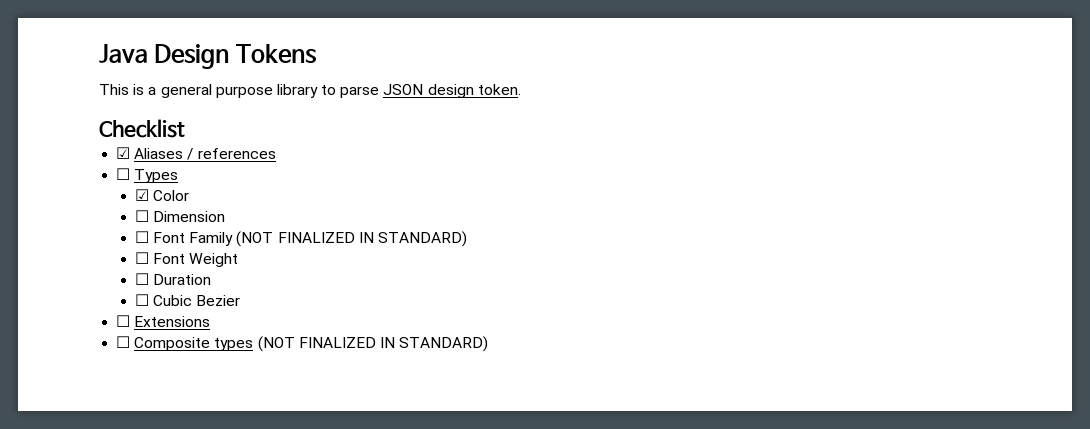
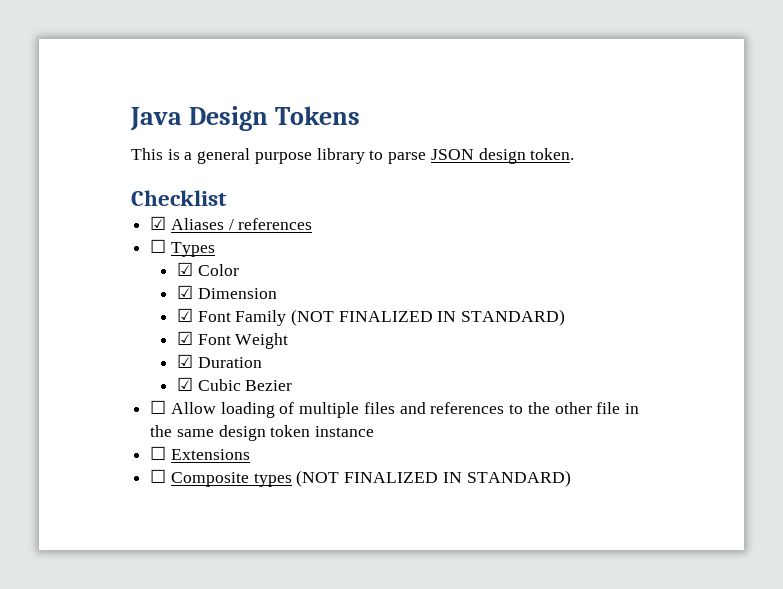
[134,210,149,222] ☐ -> [176,285,193,299] ☑
[134,231,149,243] ☐ -> [176,308,193,322] ☑
[134,252,149,264] ☐ -> [176,331,193,345] ☑
[134,273,149,285] ☐ -> [176,354,193,368] ☑
[134,294,149,306] ☐ -> [176,377,193,391] ☑
(241, 300) none -> [150,400,639,418] [150,425,375,441] // ☐ Allow loading of multiple files and references to the other file in the same design token instance

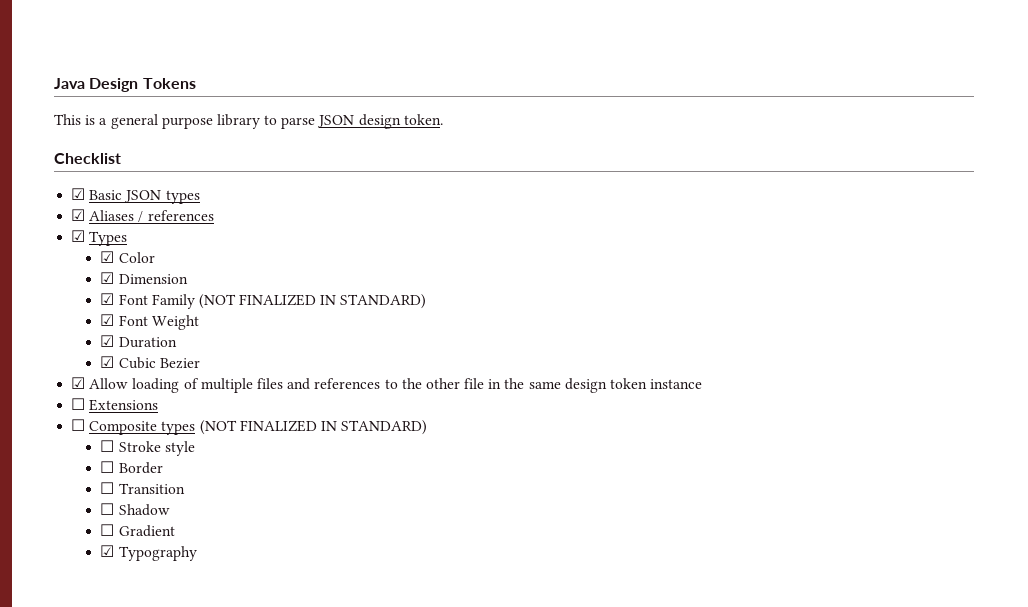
(227, 198) none -> [71,188,200,204] // ☑ Basic JSON types
[150,239,167,253] ☐ -> [71,230,86,242] ☑
[150,400,167,414] ☐ -> [71,377,86,389] ☑
(571, 478) none -> [100,440,195,456] [100,461,163,474] [100,482,185,494] [100,503,170,516] [100,524,175,537] [100,545,197,561] // ☐ Stroke style // ☐ Border // ☐ Transition // ☐ Shadow // ☐ Gradient // ☑ Typography

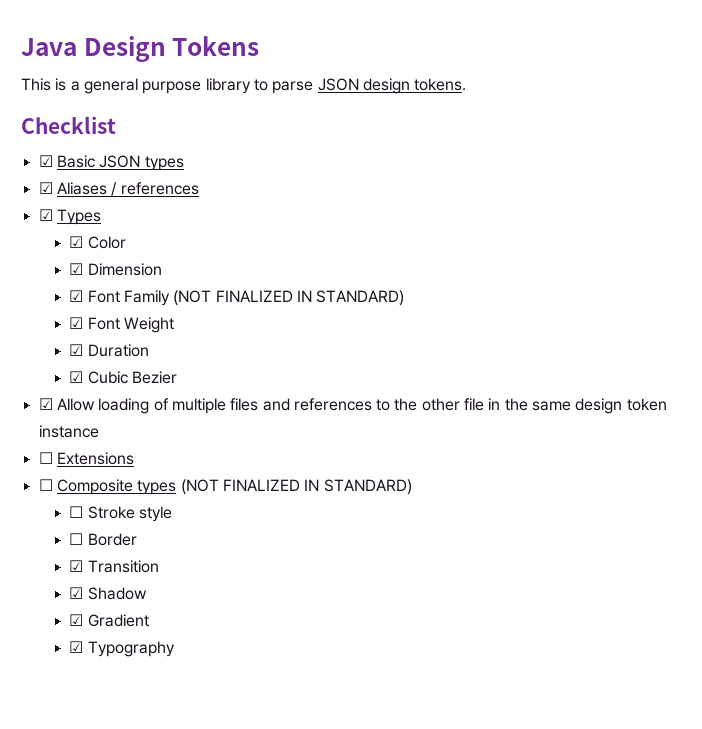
[403,114,443,125] token. -> [414,78,467,91] tokens.
[100,482,115,494] ☐ -> [69,560,84,572] ☑
[100,503,115,515] ☐ -> [69,587,84,599] ☑
[100,524,115,536] ☐ -> [69,614,84,626] ☑

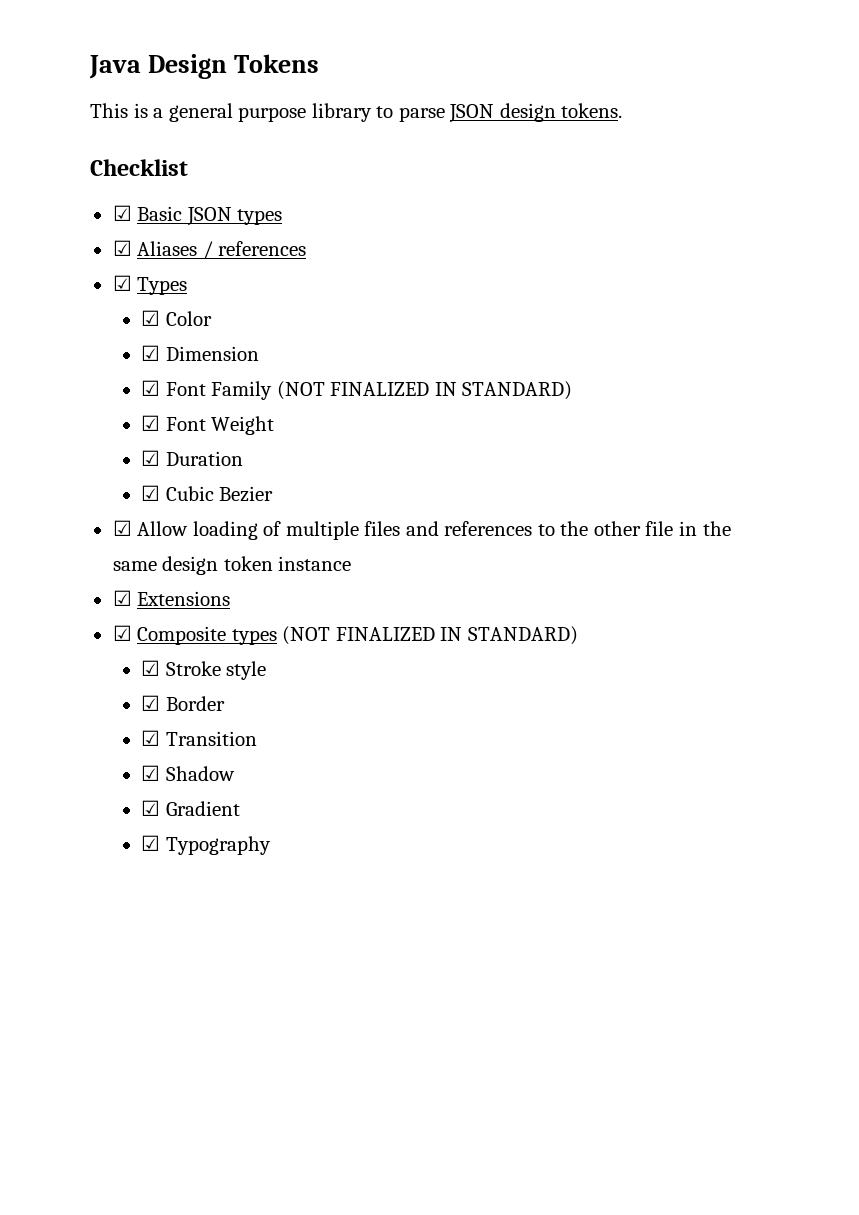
[38,452,53,464] ☐ -> [112,590,132,606] ☑
[38,479,53,491] ☐ -> [112,625,132,641] ☑
[69,506,84,518] ☐ -> [141,660,161,676] ☑
[69,533,84,545] ☐ -> [141,695,161,711] ☑

